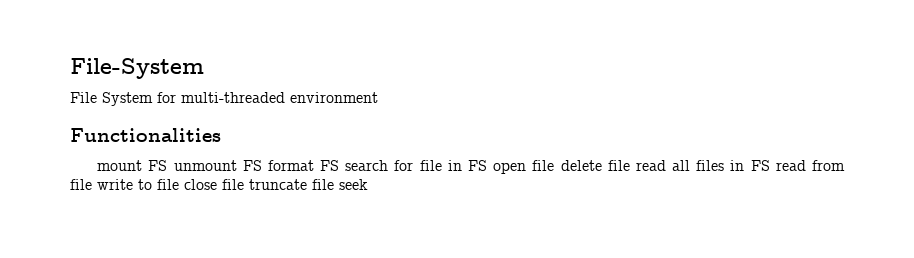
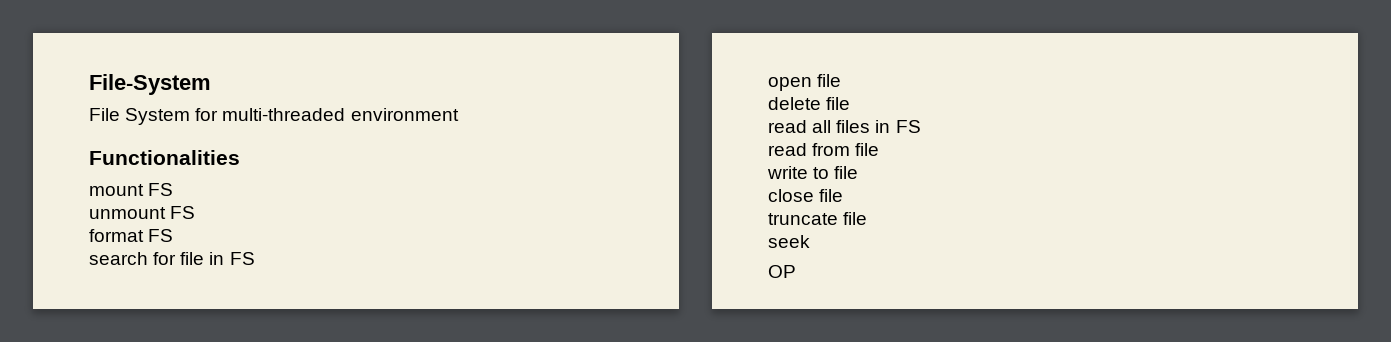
(168, 165) none -> (174, 189) //
(262, 165) none -> (196, 212) //
(340, 165) none -> (174, 235) //
(487, 165) none -> (255, 258) //
(555, 165) none -> (842, 80) //
(630, 165) none -> (851, 103) //
(770, 165) none -> (921, 126) //
(92, 184) none -> (880, 149) //
(179, 184) none -> (859, 172) //
(244, 184) none -> (844, 195) //
(334, 184) none -> (868, 218) //
(368, 184) none -> [768,265,796,278] // OP

